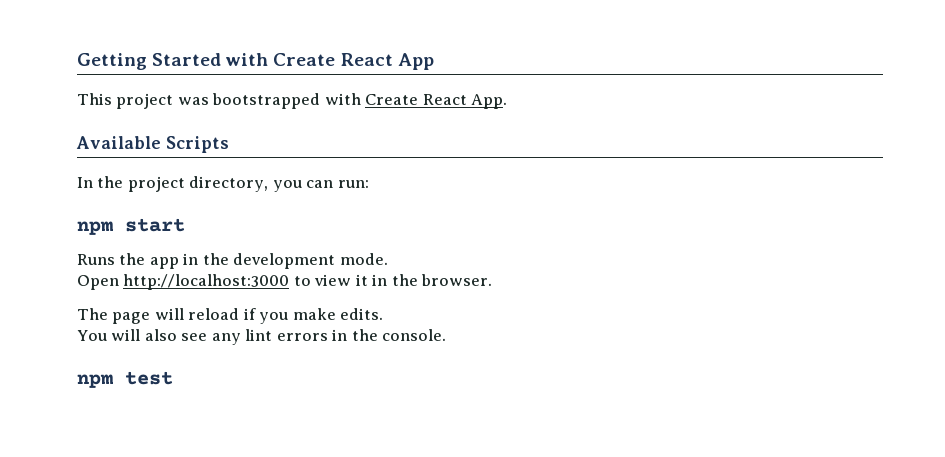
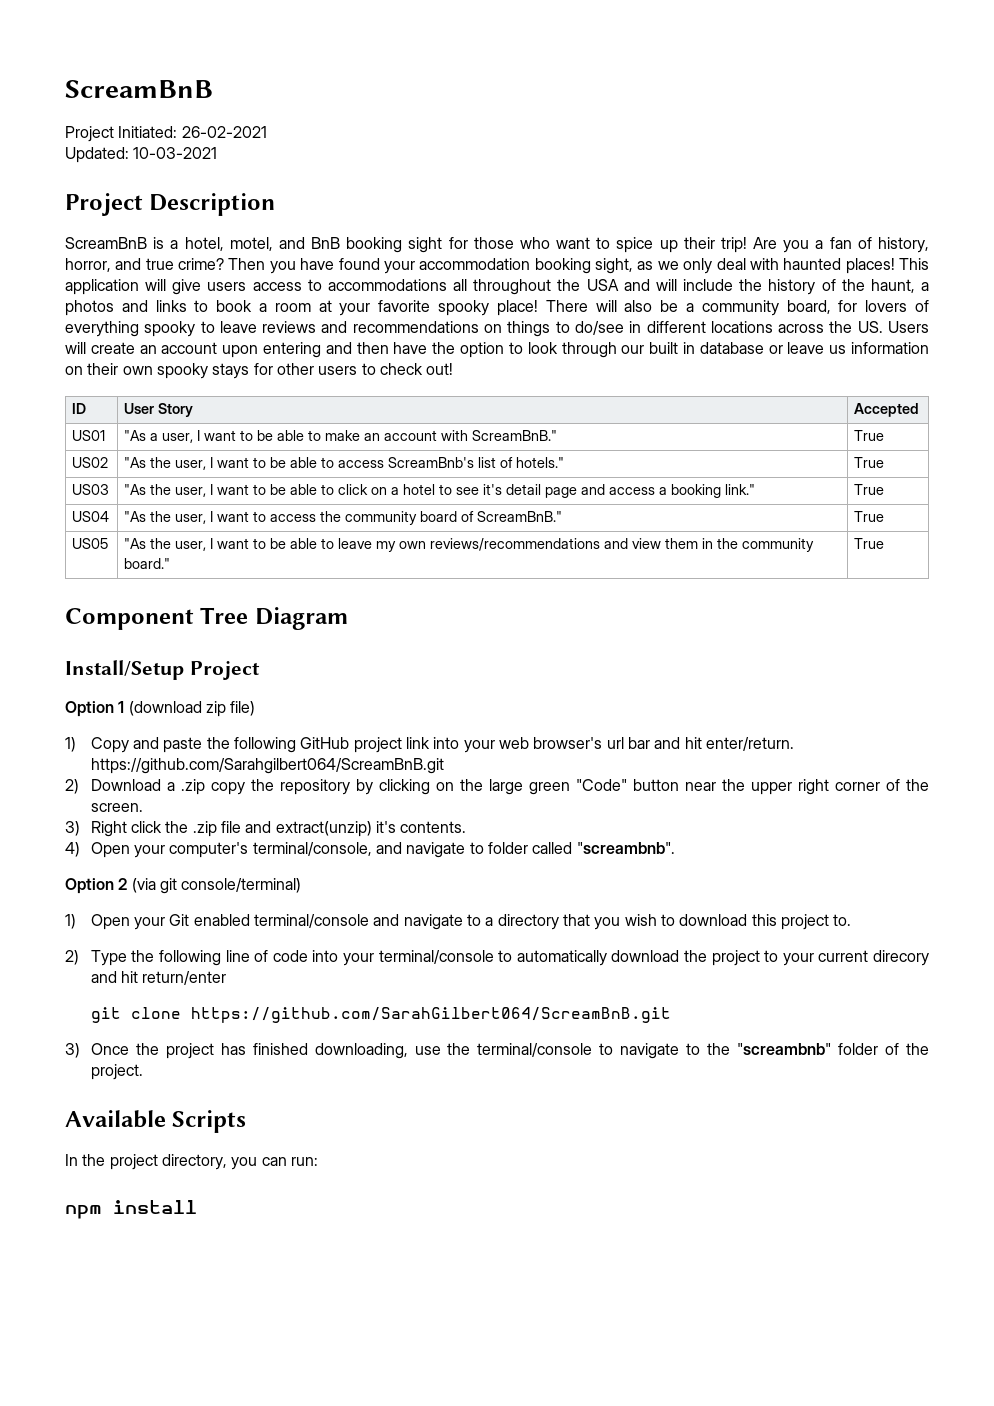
[77,53,434,70] [77,93,508,109] Getting Started with Create React App // This project was bootstrapped with Create React App. -> [65,80,213,98] [65,126,267,142] [65,147,218,163] [65,193,276,216] [65,237,929,253] [65,258,929,274] [65,279,929,295] [65,300,930,316] [65,321,929,337] [65,342,930,358] [65,363,454,379] [72,403,87,414] [124,403,194,417] [854,403,920,417] [72,430,106,441] [124,430,558,443] [854,430,885,441] [72,457,109,468] [124,457,565,470] [854,457,885,468] [72,484,110,495] [124,484,756,498] [854,484,885,495] [72,511,110,522] [124,511,563,525] [854,511,885,522] [72,538,109,549] [124,538,815,552] [124,558,171,569] [854,538,885,549] [65,607,348,630] [65,660,260,680] [65,701,256,717] [65,737,794,753] [90,758,444,774] [65,779,930,795] [90,803,143,812] [65,821,467,837] [65,842,675,858] [65,878,302,894] [65,914,852,930] [65,950,929,966] [90,971,227,985] [90,1007,671,1023] [65,1043,929,1059] [90,1064,143,1080] ScreamBnB // Project Initiated: 26-02-2021 // Updated: 10-03-2021 // Project Description // ScreamBnB is a hotel, motel, and BnB booking sight for those who want to spice up their trip! Are you a fan of history, horror, and true crime? Then you have found your accommodation booking sight, as we only deal with haunted places! This application will give users access to accommodations all throughout the USA and will include the history of the haunt, a photos and links to book a room at your favorite spooky place! There will also be a community board, for lovers of everything spooky to leave reviews and recommendations on things to do/see in different locations across the US. Users will create an account upon entering and then have the option to look through our built in database or leave us information on their own spooky stays for other users to check out! // ID | User Story | Accepted // US01 | "As a user, I want to be able to make an account with ScreamBnB." | True // US02 | "As the user, I want to be able to access ScreamBnb's list of hotels." | True // US03 | "As the user, I want to be able to click on a hotel to see it's detail page and access a booking link." | True // US04 | "As the user, I want to access the community board of ScreamBnB." | True // US05 | "As the user, I want to be able to leave my own reviews/recommendations and view them in the community board." | True // Component Tree Diagram // Install/Setup Project // Option 1 (download zip file) // 1) Copy and paste the following GitHub project link into your web browser's url bar and hit enter/return. https://github.com/Sarahgilbert064/ScreamBnB.git // 2) Download a .zip copy the repository by clicking on the large green "Code" button near the upper right corner of the screen. // 3) Right click the .zip file and extract(unzip) it's contents. // 4) Open your computer's terminal/console, and navigate to folder called "screambnb". // Option 2 (via git console/terminal) // 1) Open your Git enabled terminal/console and navigate to a directory that you wish to download this project to. // 2) Type the following line of code into your terminal/console to automatically download the project to your current direcory and hit return/enter // git clone https://github.com/SarahGilbert064/ScreamBnB.git // 3) Once the project has finished downloading, use the terminal/console to navigate to the "screambnb" folder of the project.
[125,218,185,232] [77,253,388,269] [77,274,493,290] [77,308,384,324] [77,329,447,345] [77,371,173,388] start // Runs the app in the development mode. // Open http://localhost:3000 to view it in the browser. // The page will reload if you make edits. // You will also see any lint errors in the console. // npm test -> [113,1200,197,1214] install

